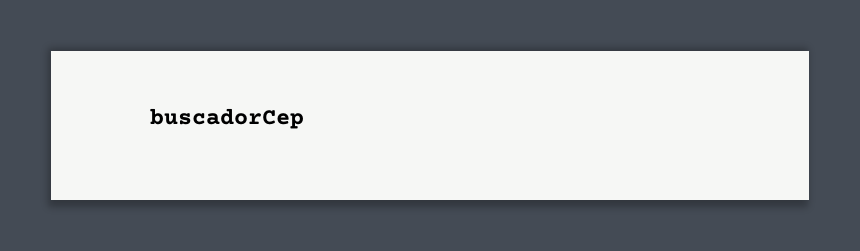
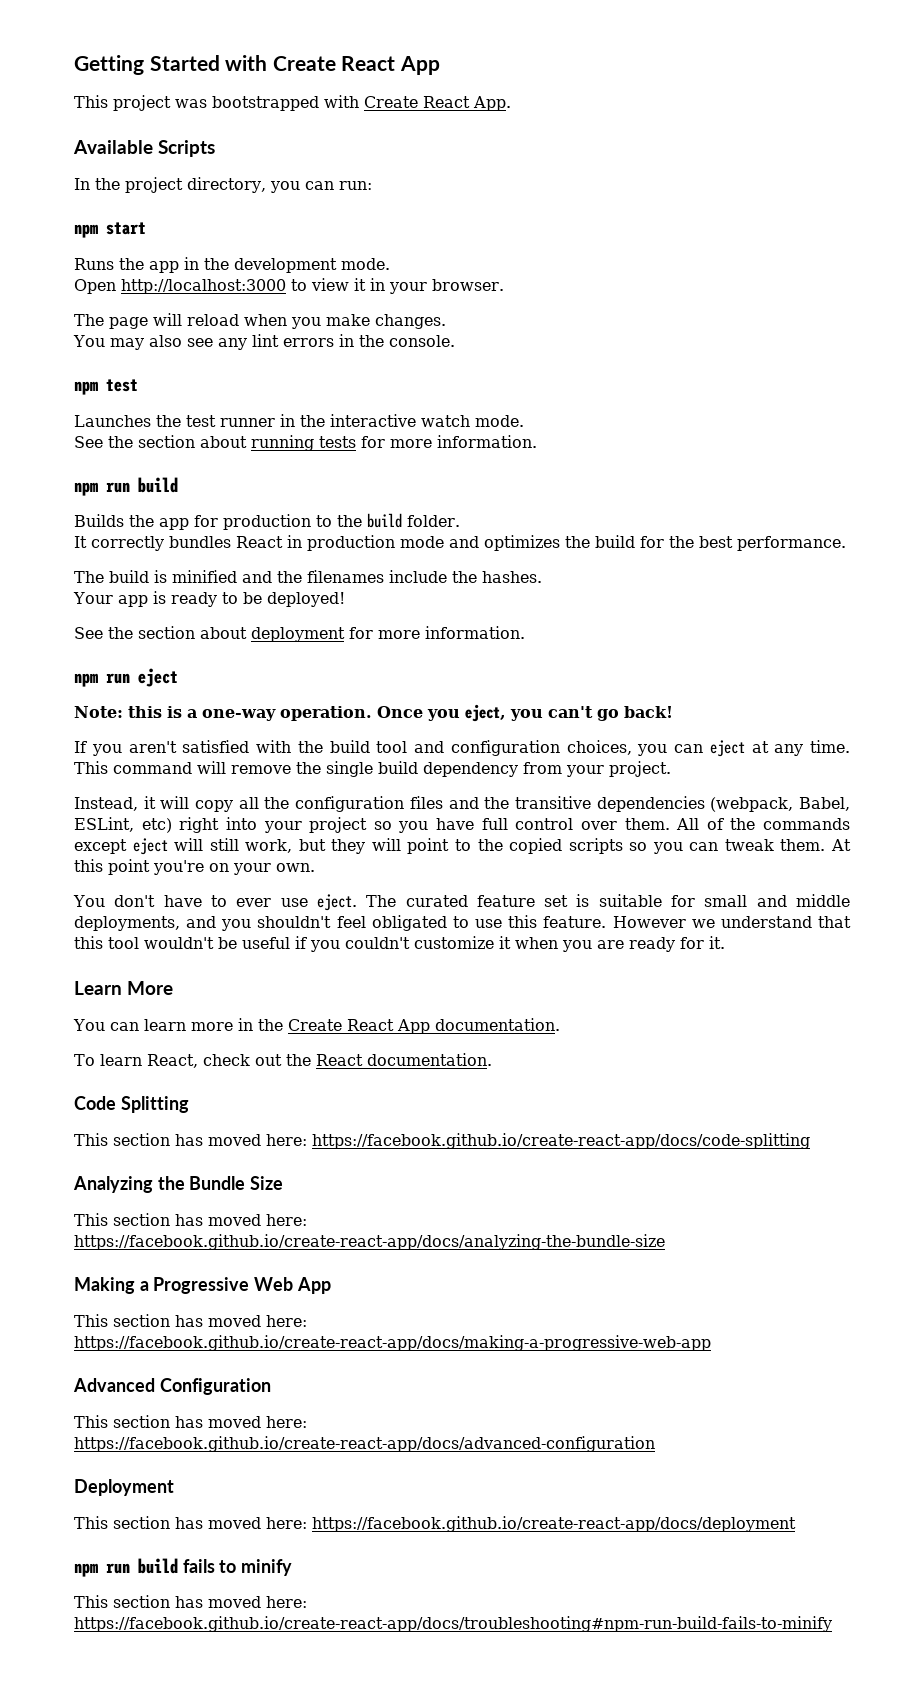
[150,108,304,129] buscadorCep -> [74,55,440,75] [74,95,511,111] [73,140,216,157] [74,177,372,193] [74,222,146,238] [74,257,390,273] [74,278,504,294] [74,313,446,329] [73,334,455,350] [74,379,138,395] [74,414,524,427] [74,435,537,451] [74,477,178,496] [74,513,460,530] [74,535,846,551] [74,570,542,583] [73,591,345,607] [74,626,525,642] [74,668,178,687] [74,704,673,722] [74,740,850,757] [74,761,671,777] [74,796,851,812] [74,817,850,833] [74,838,851,855] [74,859,315,875] [73,894,850,911] [74,915,851,931] [74,936,725,952] [74,981,174,995] [73,1018,560,1034] [74,1053,492,1068] [74,1096,189,1113] [74,1133,810,1149] [73,1176,284,1193] [74,1213,307,1226] [74,1234,665,1250] [74,1277,331,1294] [74,1314,307,1327] [74,1335,711,1351] [73,1378,271,1395] [74,1415,307,1428] [74,1436,655,1452] [74,1479,174,1496] [74,1516,796,1532] [74,1558,293,1577] [74,1595,307,1608] [74,1616,832,1632] Getting Started with Create React App // This project was bootstrapped with Create React App. // Available Scripts // In the project directory, you can run: // npm start // Runs the app in the development mode. // Open http://localhost:3000 to view it in your browser. // The page will reload when you make changes. // You may also see any lint errors in the console. // npm test // Launches the test runner in the interactive watch mode. // See the section about running tests for more information. // npm run build // Builds the app for production to the build folder. // It correctly bundles React in production mode and optimizes the build for the best performance. // The build is minified and the filenames include the hashes. // Your app is ready to be deployed! // See the section about deployment for more information. // npm run eject // Note: this is a one-way operation. Once you eject, you can't go back! // If you aren't satisfied with the build tool and configuration choices, you can eject at any time. This command will remove the single build dependency from your project. // Instead, it will copy all the configuration files and the transitive dependencies (webpack, Babel, ESLint, etc) right into your project so you have full control over them. All of the commands except eject will still work, but they will point to the copied scripts so you can tweak them. At this point you're on your own. // You don't have to ever use eject. The curated feature set is suitable for small and middle deployments, and you shouldn't feel obligated to use this feature. However we understand that this tool wouldn't be useful if you couldn't customize it when you are ready for it. // Learn More // You can learn more in the Create React App documentation. // To learn React, check out the React documentation. // Code Splitting // This section has moved here: https://facebook.github.io/create-react-app/docs/code-splitting // Analyzing the Bundle Size // This section has moved here: https://facebook.github.io/create-react-app/docs/analyzing-the-bundle-size // Making a Progressive Web App // This section has moved here: https://facebook.github.io/create-react-app/docs/making-a-progressive-web-app // Advanced Configuration // This section has moved here: https://facebook.github.io/create-react-app/docs/advanced-configuration // Deployment // This section has moved here: https://facebook.github.io/create-react-app/docs/deployment // npm run build fails to minify // This section has moved here: https://facebook.github.io/create-react-app/docs/troubleshooting#npm-run-build-fails-to-minify

